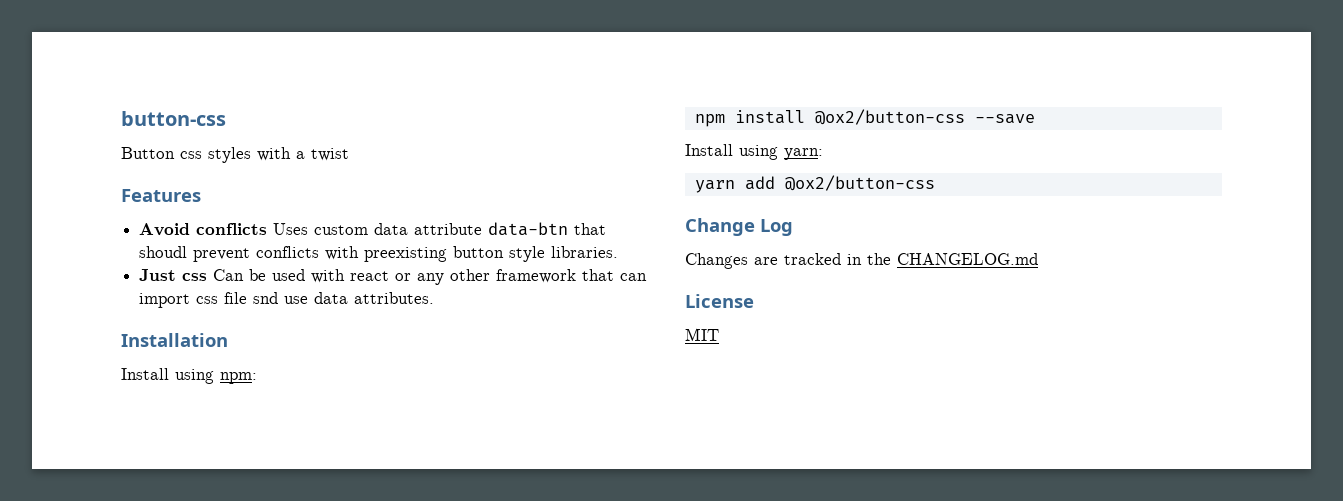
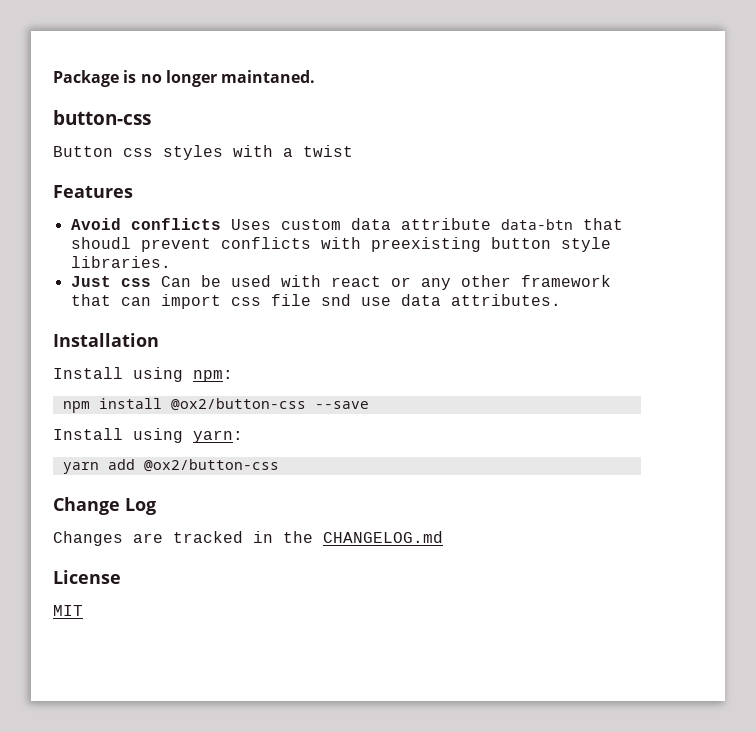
(121, 118) none -> [53,70,316,87] Package is no longer maintaned. //

